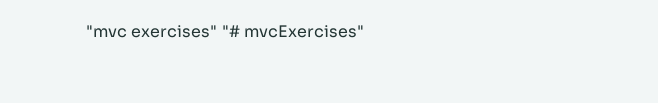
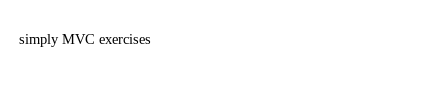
[86,25,364,38] "mvc exercises" "# mvcExercises" -> [19,34,151,47] simply MVC exercises

